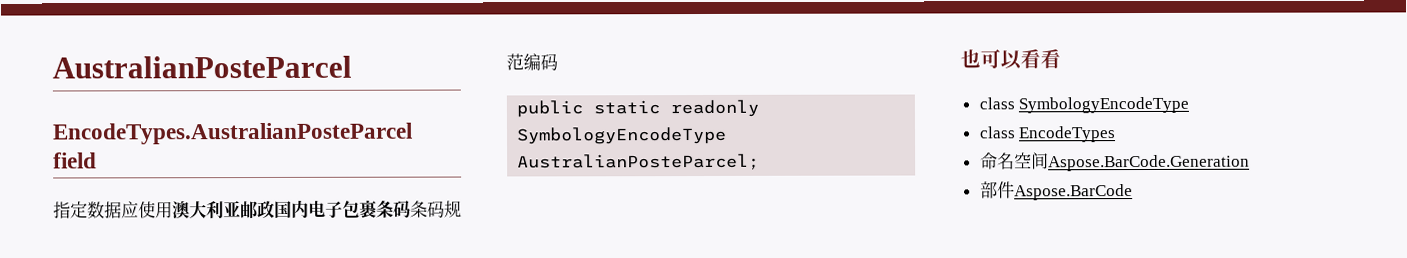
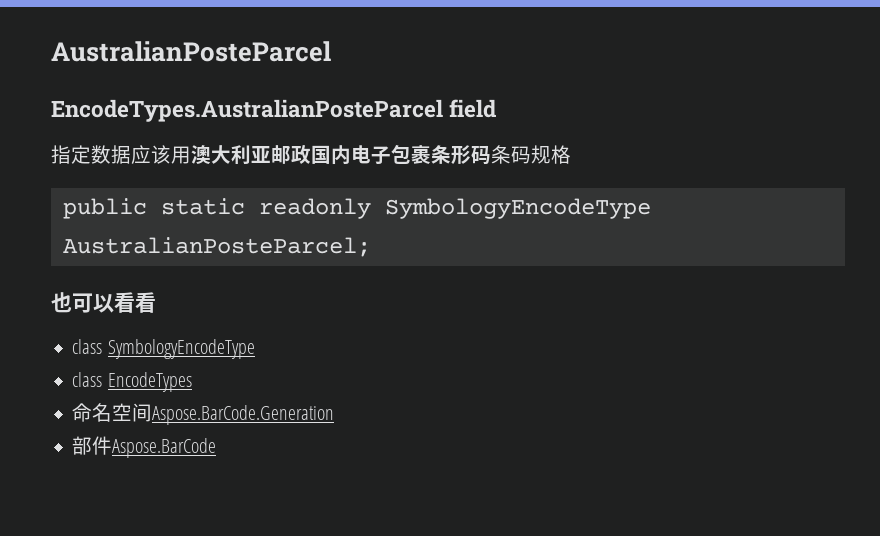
[138,201,156,219] 使 -> [151,145,171,164] 该
(394, 209) none -> [451,145,471,165] 形
[506,53,558,71] 范编码 -> [551,145,571,164] 格

